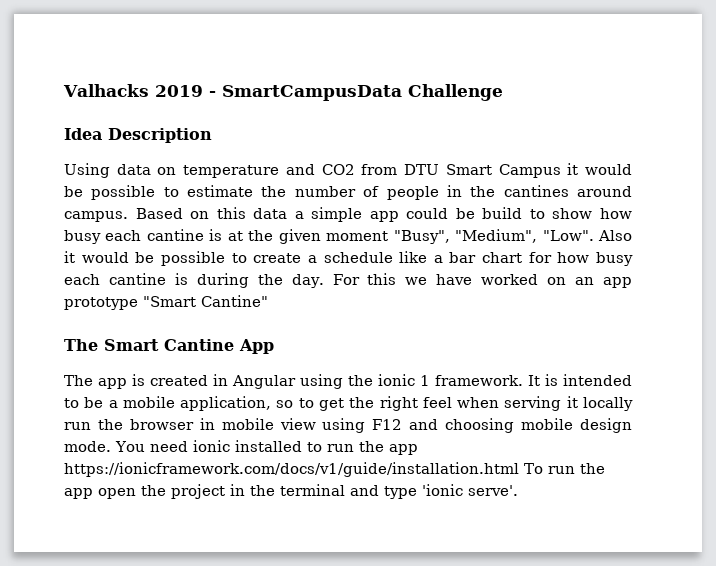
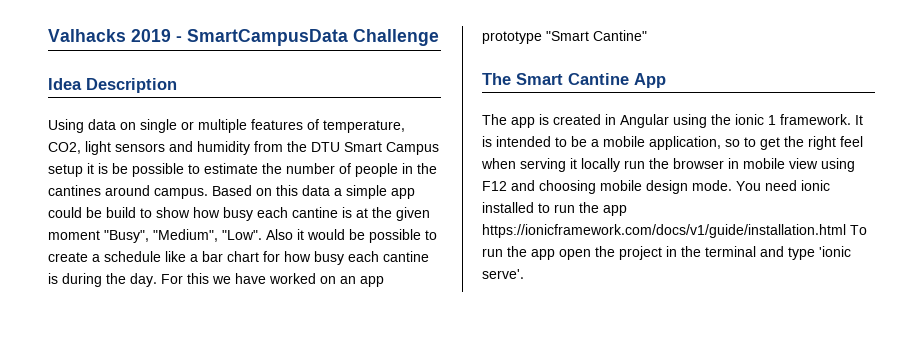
[183,163,633,178] temperature and CO2 from DTU Smart Campus it would -> [140,119,405,133] [48,141,439,155] [48,163,108,177] single or multiple features of temperature, CO2, light sensors and humidity from the DTU Smart Campus setup it is

